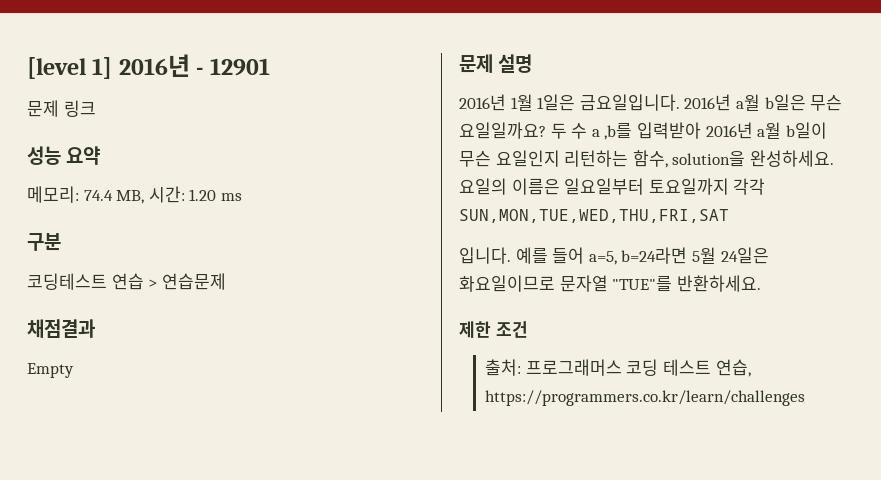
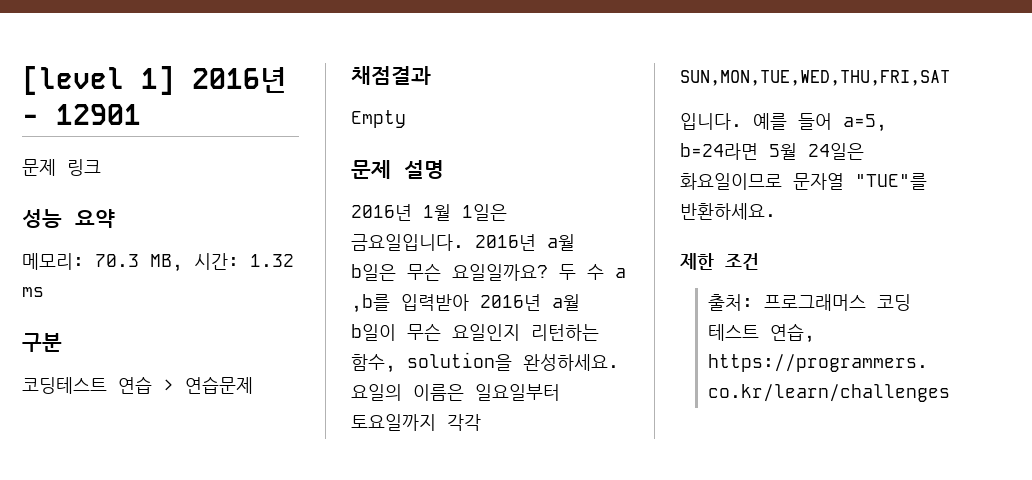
[83,190,113,201] 74.4 -> [95,254,139,267] 70.3
[189,189,217,201] 1.20 -> [250,254,294,267] 1.32

